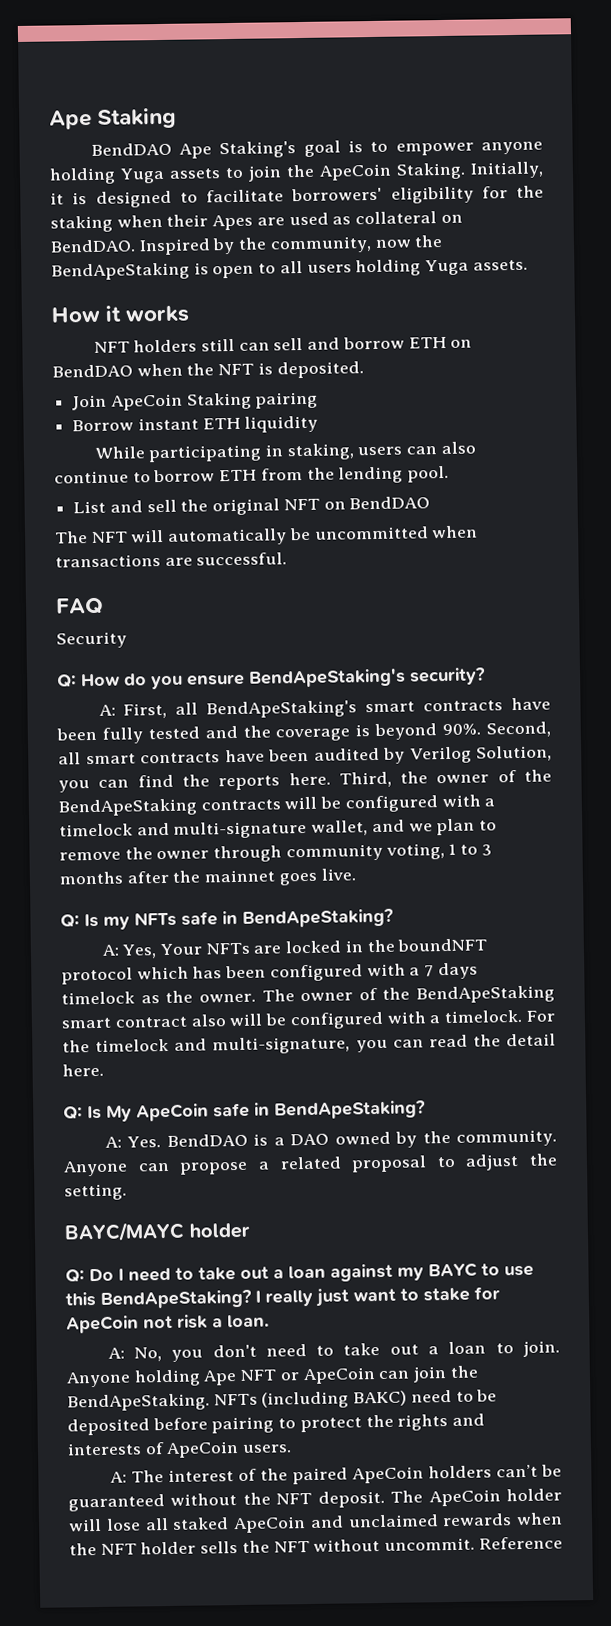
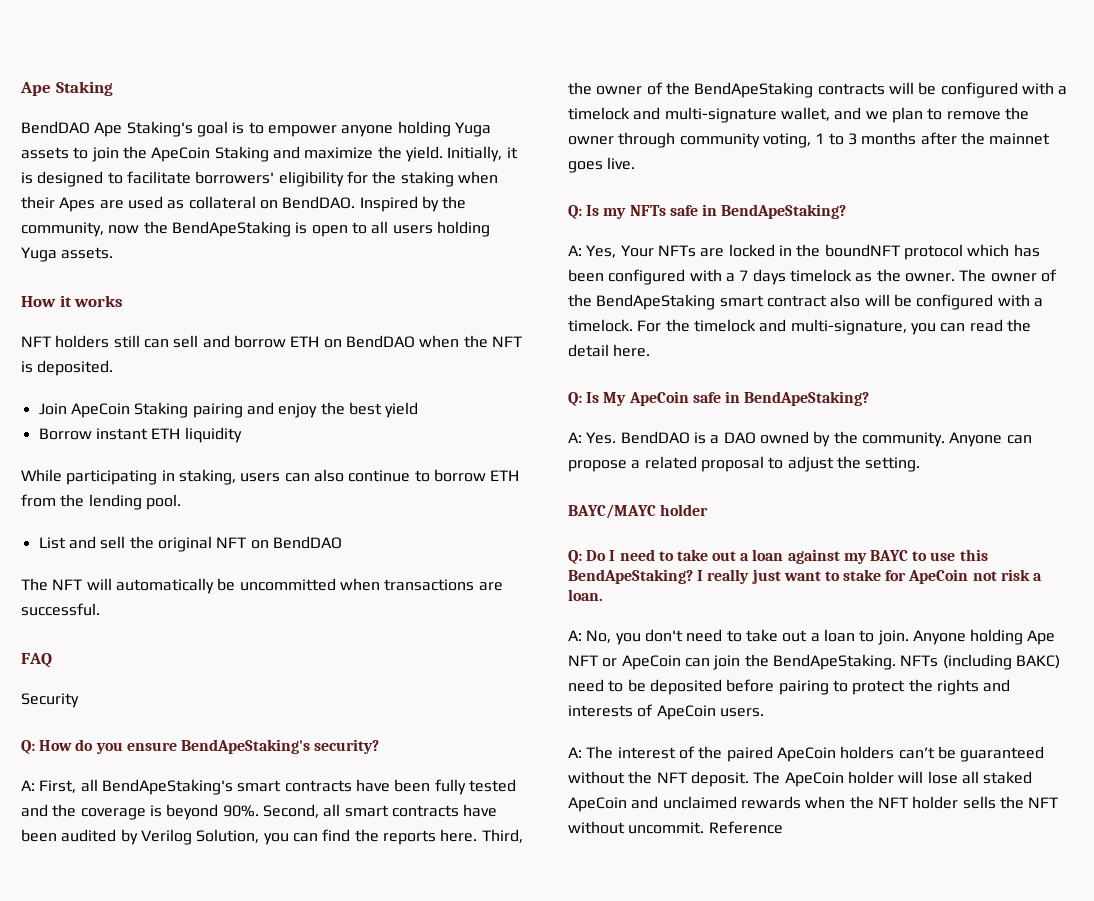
[395,162,466,180] Staking. -> [214,146,443,162] Staking and maximize the yield.
(319, 400) none -> [246,402,419,418] and enjoy the best yield

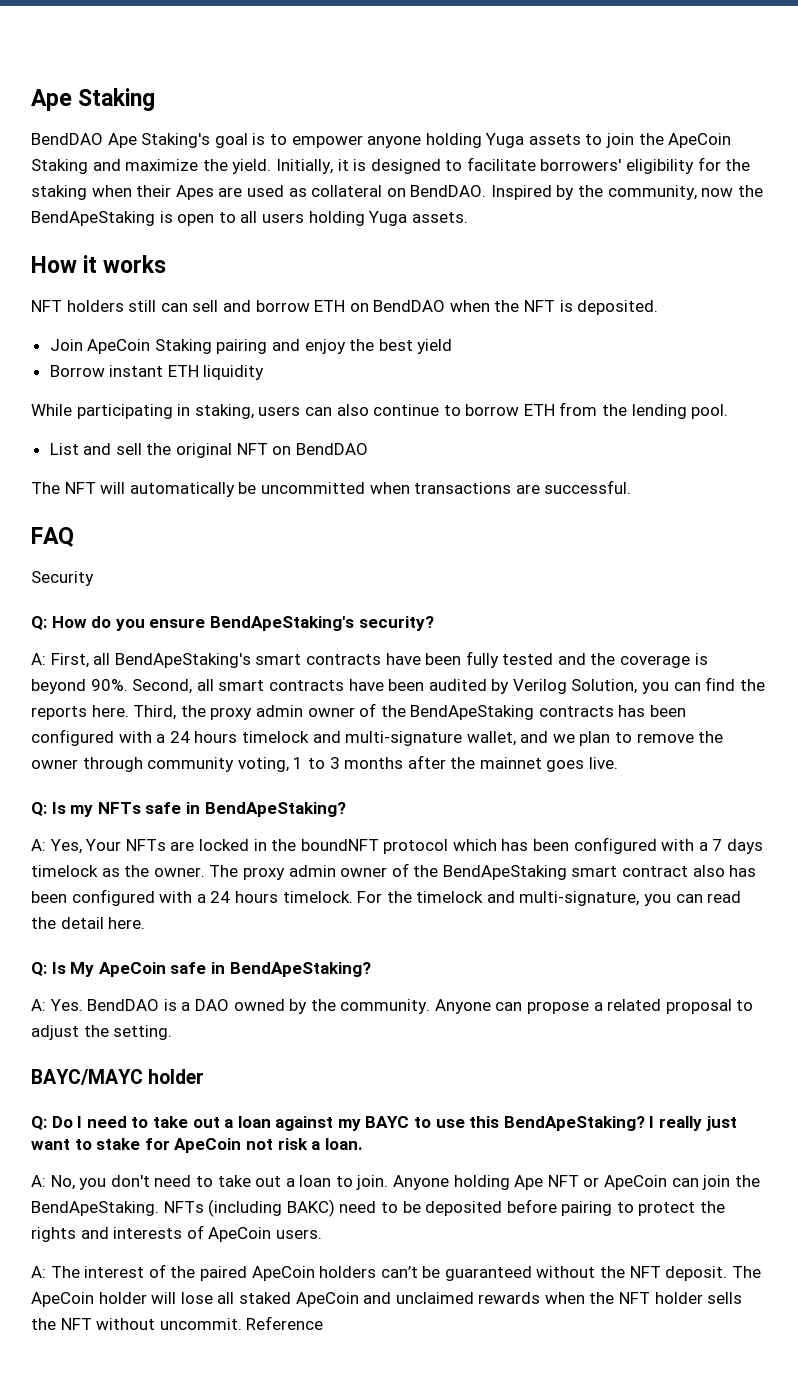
(592, 88) none -> [210,705,303,720] proxy admin
[888,82,1068,98] will be configured with a -> [618,705,687,717] [31,729,238,746] has been configured with a 24 hours
(987, 275) none -> [242,865,336,880] proxy admin
[864,294,1043,310] will be configured with a -> [729,865,757,877] [31,889,278,906] has been configured with a 24 hours

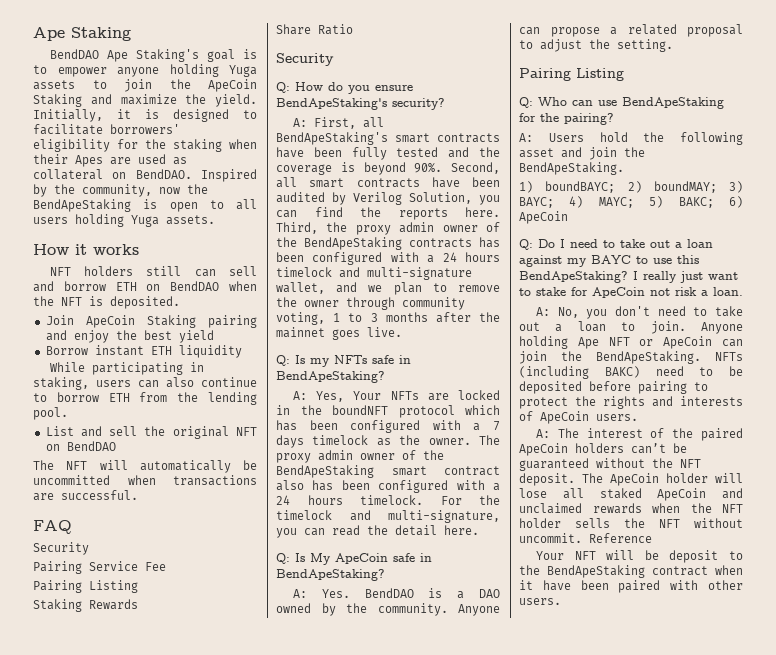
(94, 578) none -> [33,561,166,574] [33,580,138,593] [33,599,138,612] [276,24,353,35] [276,53,334,66] // Pairing Service Fee // Pairing Listing // Staking Rewards // Share Ratio // Security
[31,1069,205,1085] BAYC/MAYC holder -> [519,68,624,81] [519,97,724,109] [519,113,614,125] [519,132,743,145] [519,147,645,160] [519,162,624,175] [519,181,743,193] [519,196,743,208] [519,211,568,224] Pairing Listing // Q: Who can use BendApeStaking for the pairing? // A: Users hold the following asset and join the BendApeStaking. // 1) boundBAYC; 2) boundMAY; 3) BAYC; 4) MAYC; 5) BAKC; 6) ApeCoin
(324, 1323) none -> [535,550,743,563] [519,565,743,578] [519,580,743,593] [519,598,561,605] // Your NFT will be deposit to the BendApeStaking contract when it have been paired with other users.

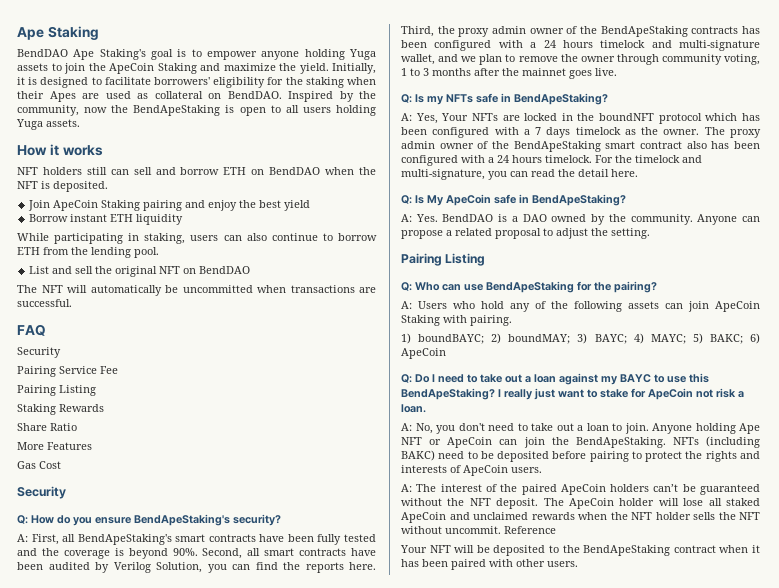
(353, 29) none -> [17,442,92,450] [17,461,61,469] // More Features // Gas Cost
[599,132,743,145] [519,147,645,160] [519,162,624,175] hold the following asset and join the BendApeStaking. -> [453,301,760,312] [401,315,512,326] who hold any of the following assets can join ApeCoin Staking with pairing.
[669,550,719,563] deposit -> [493,545,546,556] deposited
[542,580,571,591] have -> [401,559,419,567] has

